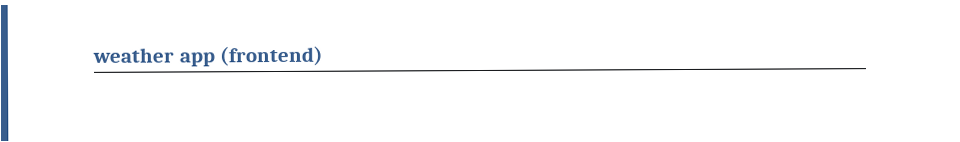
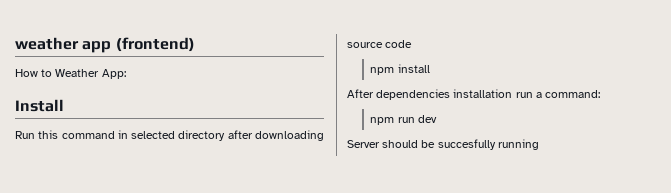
(324, 56) none -> [15,69,126,79] [15,99,64,112] [15,130,324,141] [347,40,413,48] [370,64,430,75] [347,89,601,100] [370,115,437,125] [347,139,539,150] // How to Weather App: // Install // Run this command in selected directory after downloading source code // npm install // After dependencies installation run a command: // npm run dev // Server should be succesfully running

